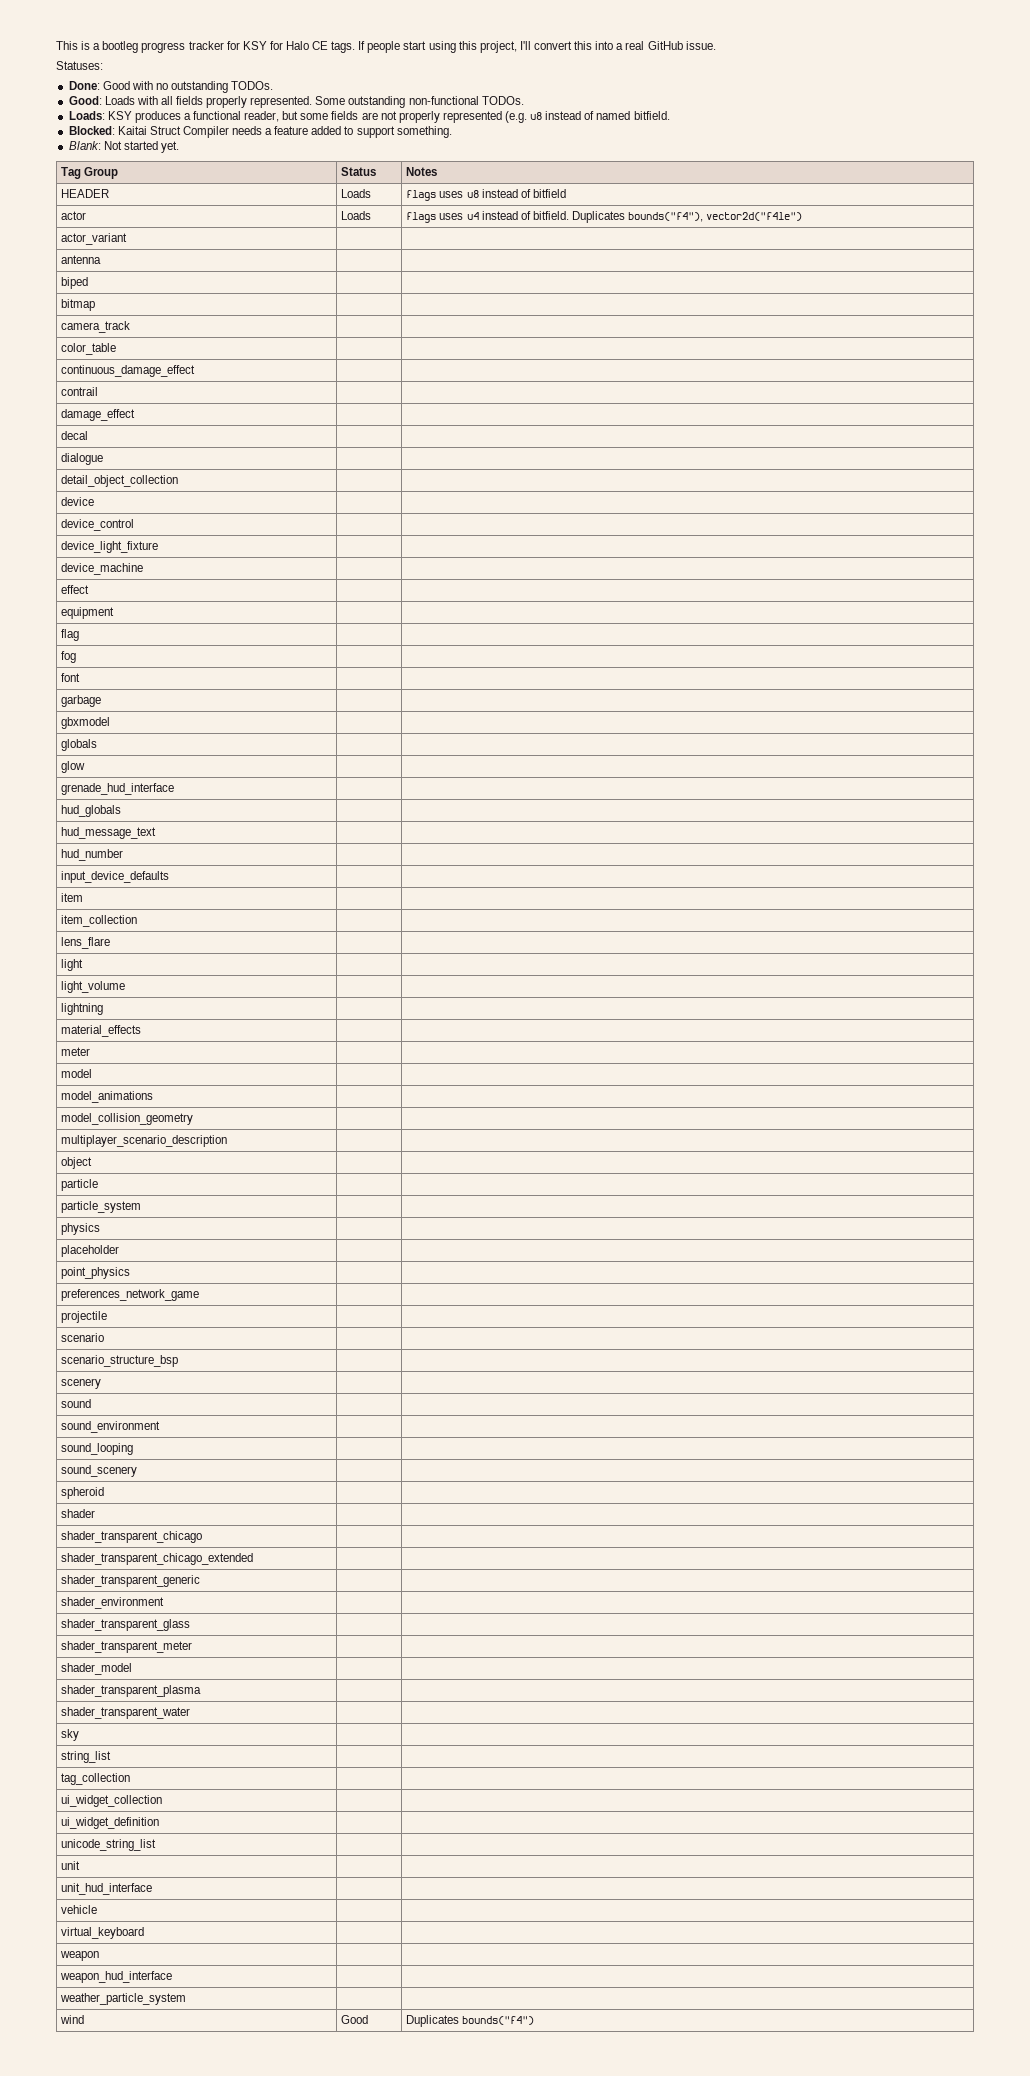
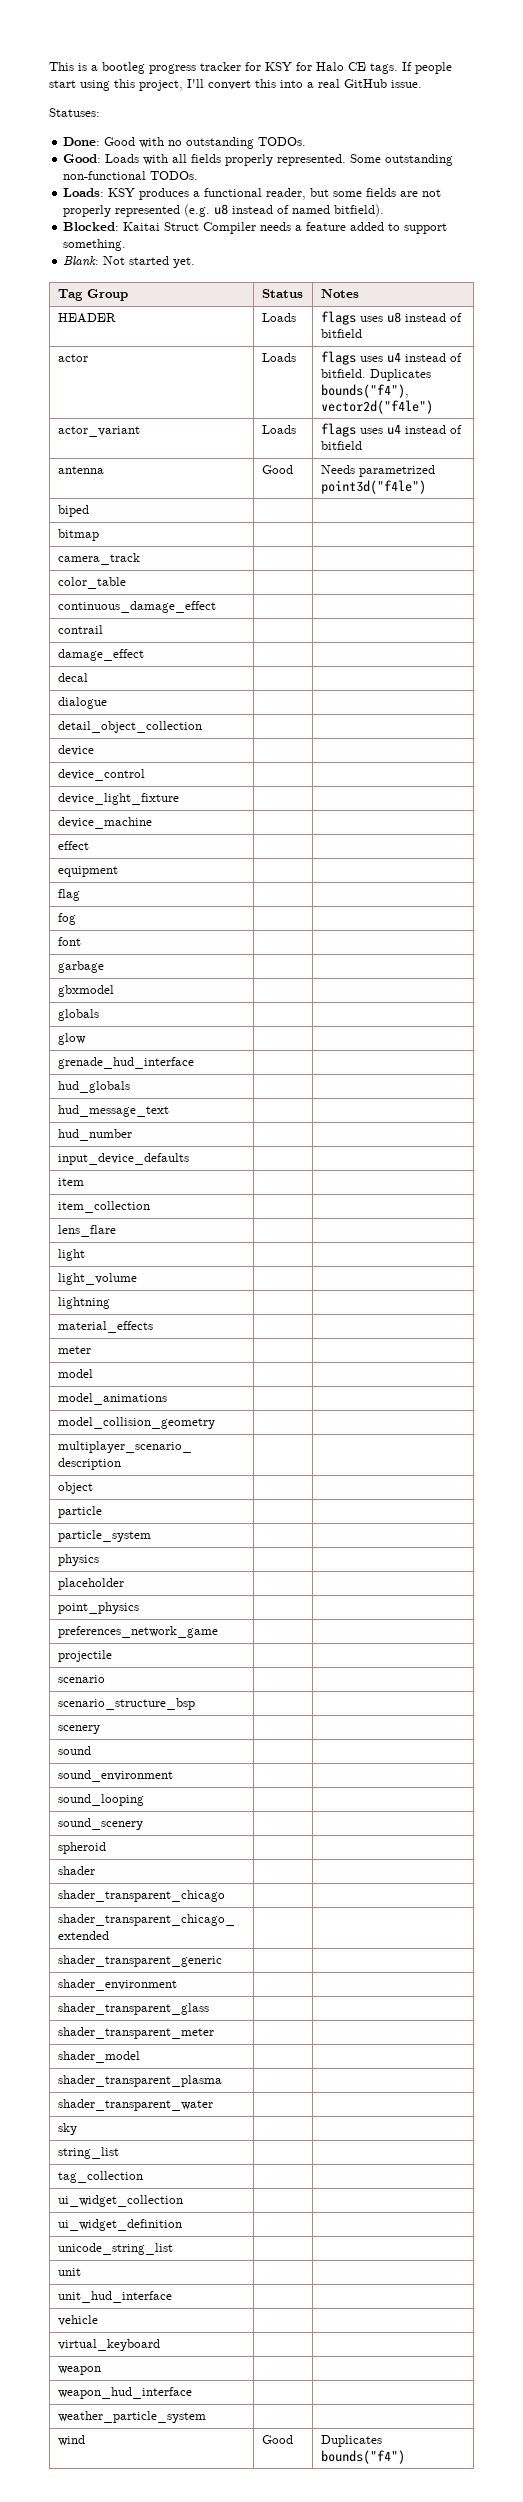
[633,111,670,120] bitfield. -> [334,204,385,217] bitfield).
[61,255,102,264] | // antenna | | -> [261,425,296,434] [320,423,462,437] [320,441,362,450] [57,466,104,474] [261,465,293,474] [320,465,435,477] [320,480,426,494] Loads | flags uses u4 instead of bitfield // antenna | Good | Needs parametrized point3d("f4le")

